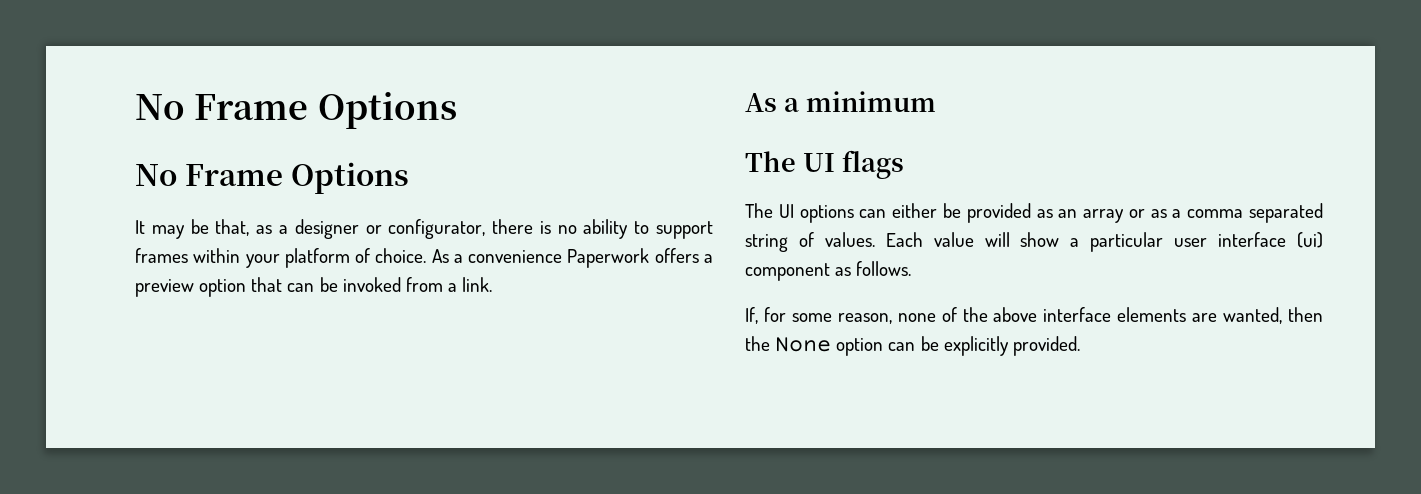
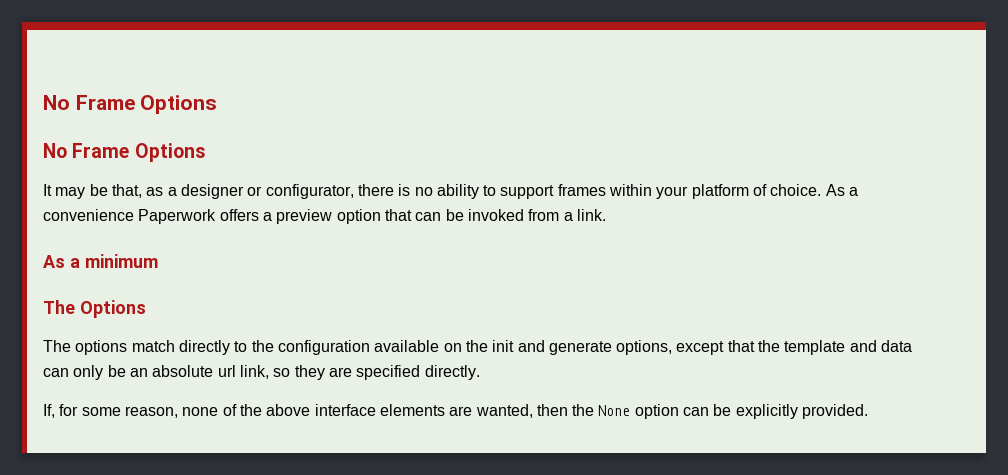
[802,150,904,179] [745,203,1323,223] [745,232,1323,252] [745,261,912,281] UI flags // The UI options can either be provided as an array or as a comma separated string of values. Each value will show a particular user interface (ui) component as follows. -> [80,300,146,318] [43,340,913,355] [43,365,480,380] Options // The options match directly to the configuration available on the init and generate options, except that the template and data can only be an absolute url link, so they are specified directly.

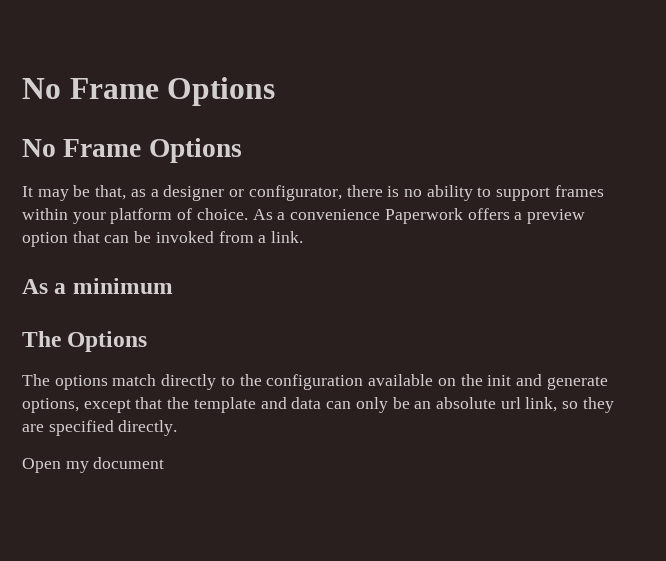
[43,404,869,419] If, for some reason, none of the above interface elements are wanted, then the None option can be explicitly provided. -> [22,457,165,473] Open my document

